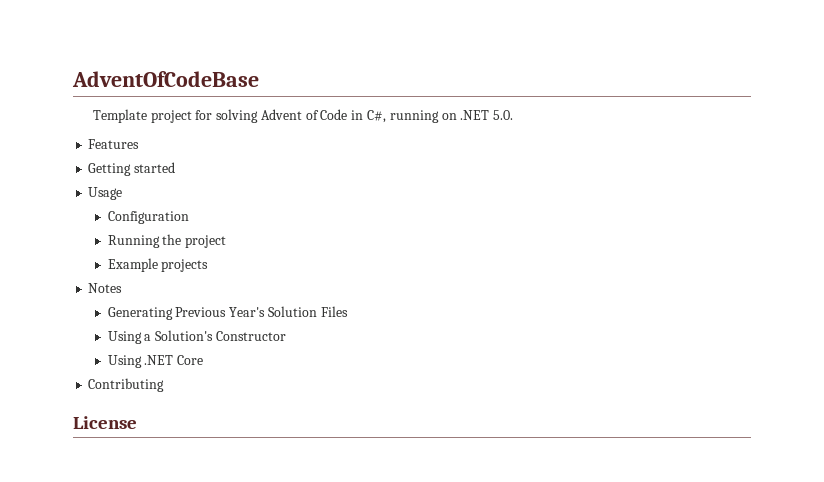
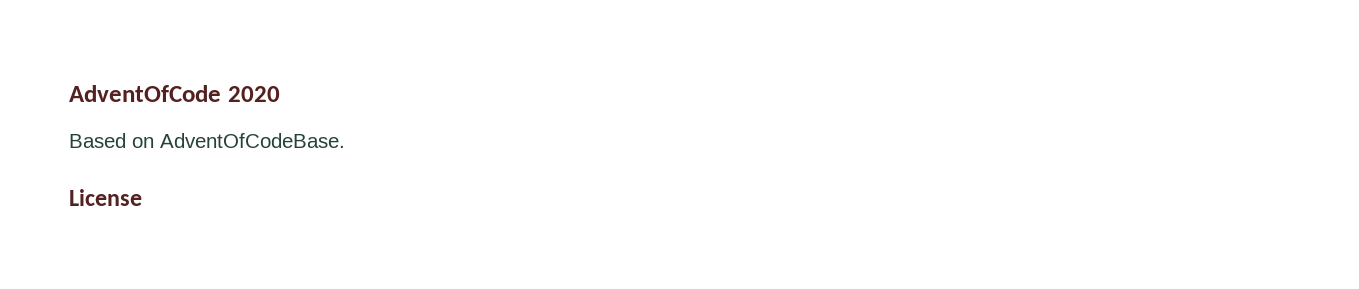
[72,71,259,87] [92,109,514,123] [88,139,140,149] [88,162,176,176] [88,187,123,200] [107,211,189,224] [107,234,227,248] [107,258,209,272] [88,283,123,293] [107,306,348,320] [107,330,286,344] [107,355,204,368] [88,378,165,392] AdventOfCodeBase // Template project for solving Advent of Code in C#, running on .NET 5.0. // Features // Getting started // Usage // Configuration // Running the project // Example projects // Notes // Generating Previous Year's Solution Files // Using a Solution's Constructor // Using .NET Core // Contributing -> [69,85,280,102] [69,133,345,148] AdventOfCode 2020 // Based on AdventOfCodeBase.

